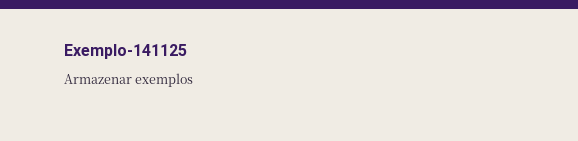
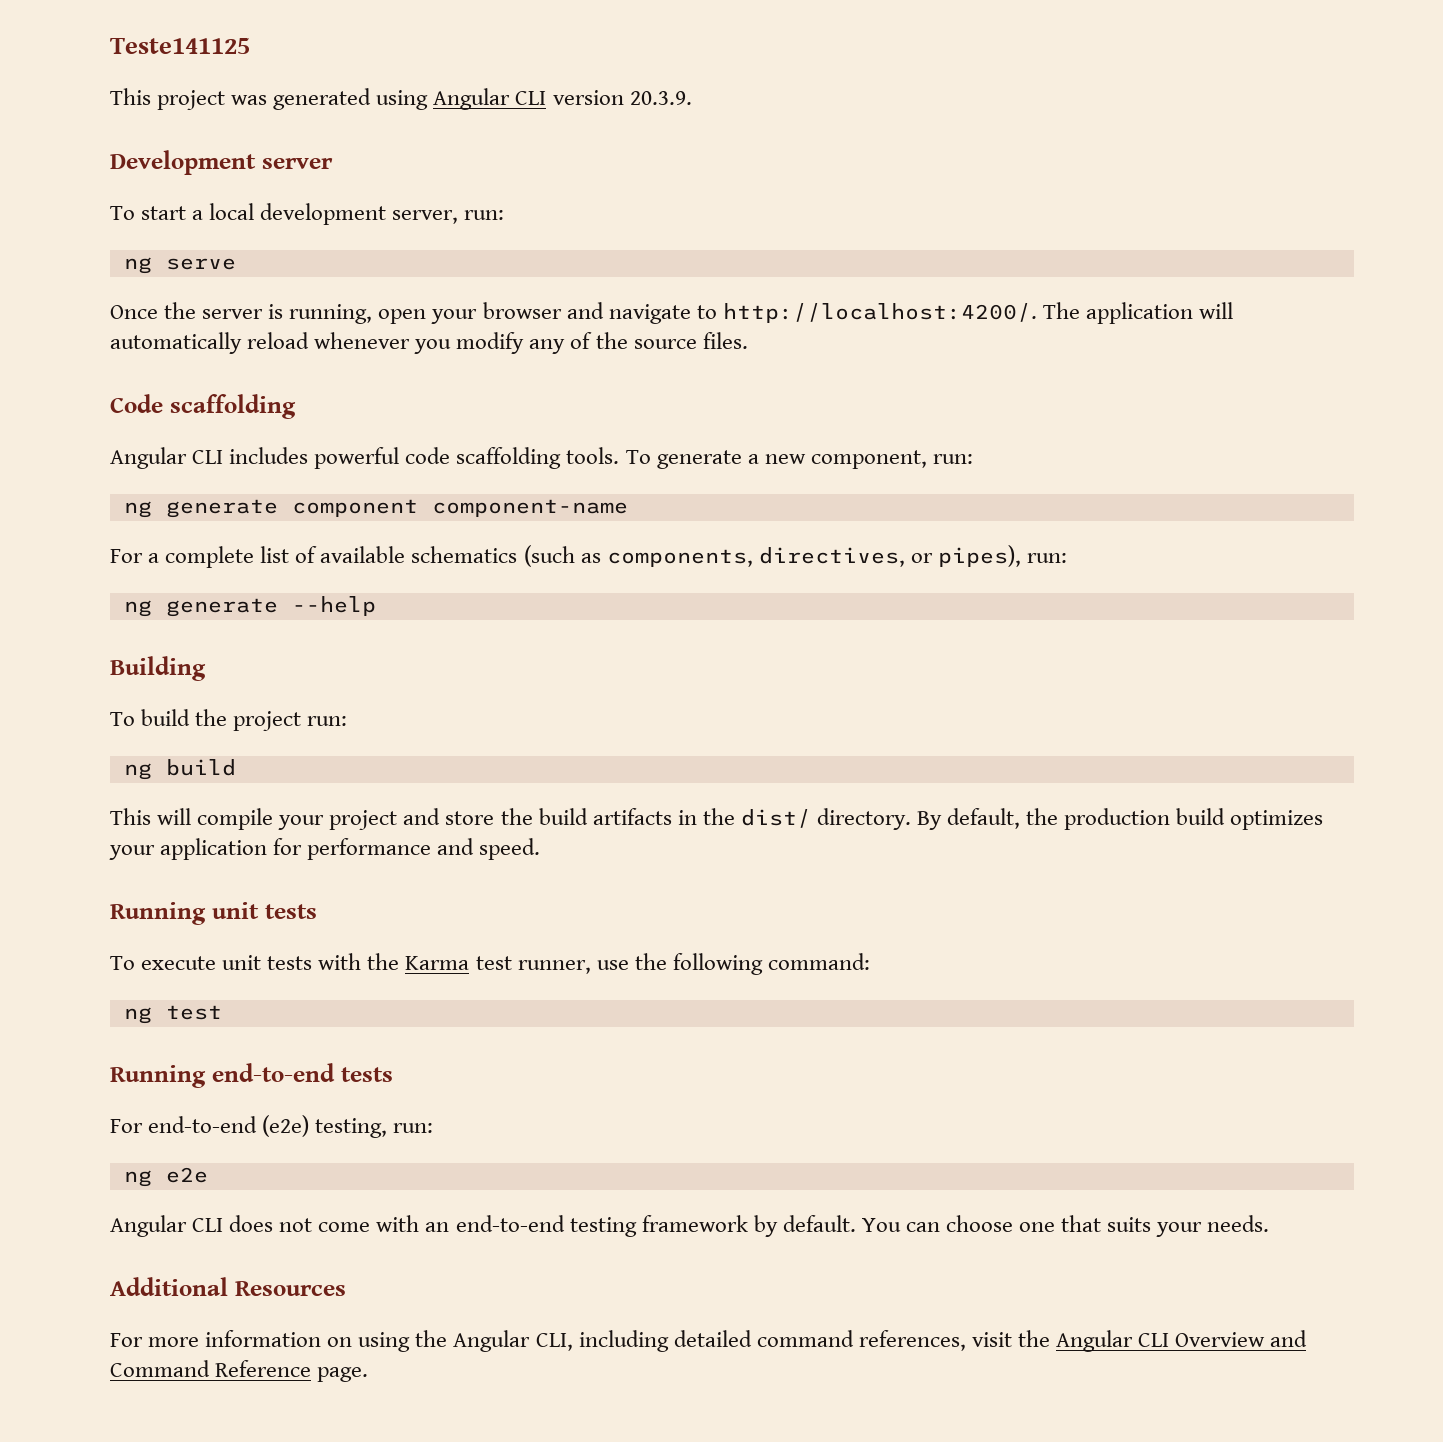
[64,44,187,59] [64,73,194,87] Exemplo-141125 // Armazenar exemplos -> [110,38,250,54] [110,88,692,110] [110,150,333,175] [110,203,505,225] [123,257,236,274] [110,302,1234,324] [110,332,748,354] [110,394,296,419] [110,447,973,469] [123,499,628,518] [110,545,1067,568] [123,596,376,617] [110,656,206,681] [110,709,348,731] [123,759,236,780] [110,808,1324,830] [109,838,541,860] [110,902,317,925] [110,953,870,975] [123,1005,222,1024] [110,1063,393,1088] [110,1115,434,1138] [123,1167,208,1187] [110,1215,1270,1237] [110,1277,346,1296] [110,1330,1308,1352] [110,1360,369,1382] Teste141125 // This project was generated using Angular CLI version 20.3.9. // Development server // To start a local development server, run: // ng serve // Once the server is running, open your browser and navigate to http://localhost:4200/. The application will automatically reload whenever you modify any of the source files. // Code scaffolding // Angular CLI includes powerful code scaffolding tools. To generate a new component, run: // ng generate component component-name // For a complete list of available schematics (such as components, directives, or pipes), run: // ng generate --help // Building // To build the project run: // ng build // This will compile your project and store the build artifacts in the dist/ directory. By default, the production build optimizes your application for performance and speed. // Running unit tests // To execute unit tests with the Karma test runner, use the following command: // ng test // Running end-to-end tests // For end-to-end (e2e) testing, run: // ng e2e // Angular CLI does not come with an end-to-end testing framework by default. You can choose one that suits your needs. // Additional Resources // For more information on using the Angular CLI, including detailed command references, visit the Angular CLI Overview and Command Reference page.

